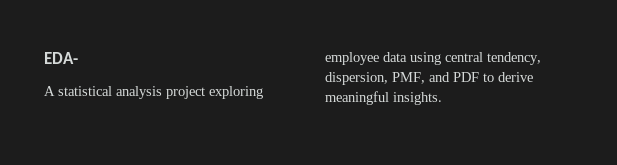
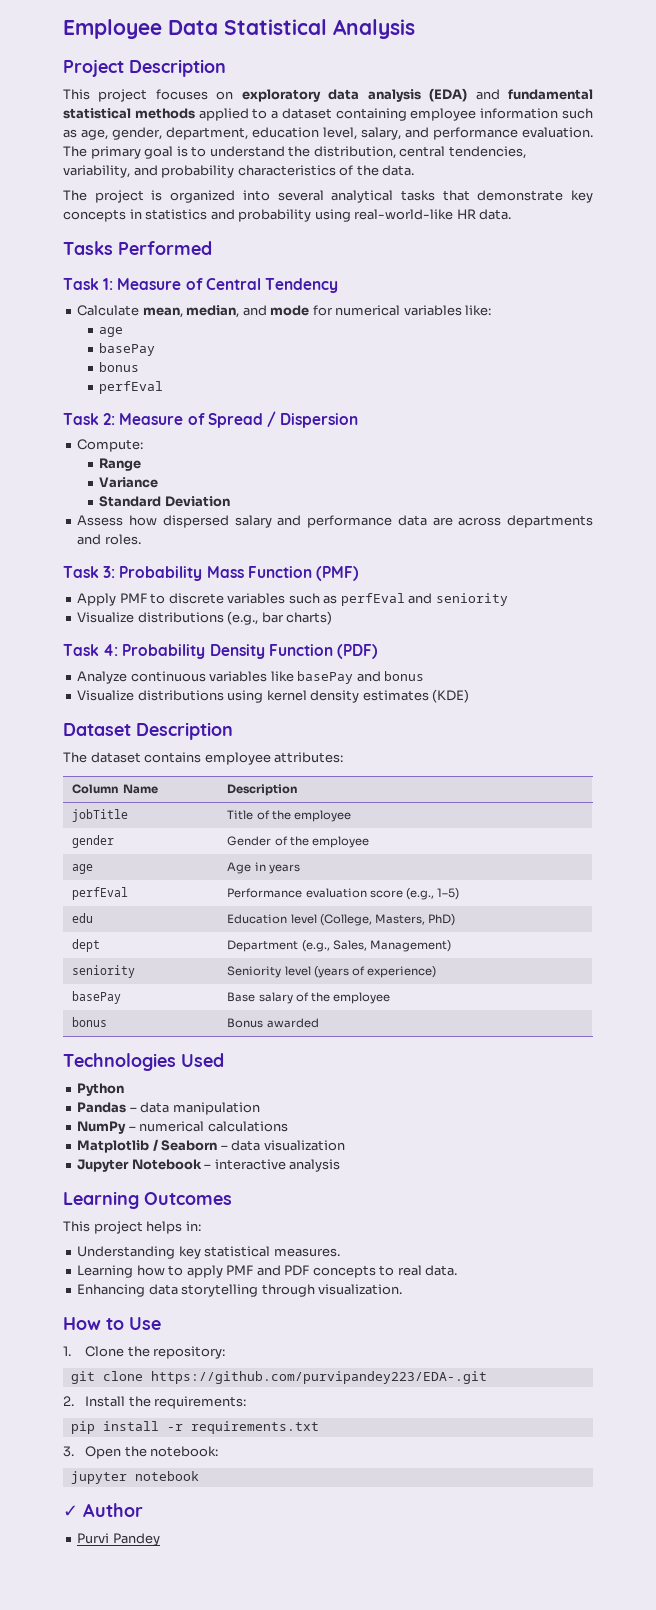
[44,52,78,64] [44,86,263,99] [325,52,541,65] [325,72,533,85] [325,91,442,105] EDA- // A statistical analysis project exploring employee data using central tendency, dispersion, PMF, and PDF to derive meaningful insights. -> [63,19,415,39] [63,59,226,77] [63,88,593,102] [63,108,593,121] [63,127,593,140] [63,146,526,159] [63,165,415,178] [63,190,593,203] [63,209,512,222] [63,241,212,255] [63,278,338,293] [77,305,492,318] [99,327,124,337] [99,343,156,356] [99,362,140,372] [99,381,164,394] [63,411,359,428] [77,439,144,452] [99,458,142,471] [99,477,159,488] [99,496,230,507] [77,515,594,528] [77,534,141,545] [63,566,359,581] [77,593,508,606] [77,611,333,625] [63,644,378,659] [77,671,425,684] [77,689,470,703] [63,722,233,740] [63,752,344,765] [72,784,158,794] [227,784,299,796] [72,809,129,822] [227,810,351,822] [72,835,115,848] [227,836,369,848] [72,864,94,874] [227,862,300,874] [72,887,129,900] [227,888,459,900] [72,913,94,923] [227,914,455,926] [72,939,101,952] [227,940,451,952] [72,965,136,978] [227,966,436,978] [72,991,122,1004] [227,992,390,1004] [72,1017,108,1027] [227,1018,319,1028] [63,1053,224,1071] [77,1083,125,1096] [77,1102,260,1115] [77,1121,288,1134] [77,1139,345,1153] [77,1159,341,1172] [63,1191,232,1209] [63,1221,201,1234] [77,1246,340,1259] [77,1265,458,1278] [77,1284,403,1297] [63,1317,161,1330] [63,1346,226,1359] [70,1371,487,1384] [63,1396,247,1409] [70,1421,319,1434] [63,1446,219,1459] [70,1471,199,1484] [63,1503,143,1517] [77,1533,160,1546] Employee Data Statistical Analysis // Project Description // This project focuses on exploratory data analysis (EDA) and fundamental statistical methods applied to a dataset containing employee information such as age, gender, department, education level, salary, and performance evaluation. The primary goal is to understand the distribution, central tendencies, variability, and probability characteristics of the data. // The project is organized into several analytical tasks that demonstrate key concepts in statistics and probability using real-world-like HR data. // Tasks Performed // Task 1: Measure of Central Tendency // Calculate mean, median, and mode for numerical variables like: // age // basePay // bonus // perfEval // Task 2: Measure of Spread / Dispersion // Compute: // Range // Variance // Standard Deviation // Assess how dispersed salary and performance data are across departments and roles. // Task 3: Probability Mass Function (PMF) // Apply PMF to discrete variables such as perfEval and seniority // Visualize distributions (e.g., bar charts) // Task 4: Probability Density Function (PDF) // Analyze continuous variables like basePay and bonus // Visualize distributions using kernel density estimates (KDE) // Dataset Description // The dataset contains employee attributes: // Column Name | Description // jobTitle | Title of the employee // gender | Gender of the employee // age | Age in years // perfEval | Performance evaluation score (e.g., 1–5) // edu | Education level (College, Masters, PhD) // dept | Department (e.g., Sales, Management) // seniority | Seniority level (years of experience) // basePay | Base salary of the employee // bonus | Bonus awarded // Technologies Used // Python // Pandas – data manipulation // NumPy – numerical calculations // Matplotlib / Seaborn – data visualization // Jupyter Notebook – interactive analysis // Learning Outcomes // This project helps in: // Understanding key statistical measures. // Learning how to apply PMF and PDF concepts to real data. // Enhancing data storytelling through visualization. // How to Use // 1. Clone the repository: // git clone https://github.com/purvipandey223/EDA-.git // 2. Install the requirements: // pip install -r requirements.txt // 3. Open the notebook: // jupyter notebook // ✓ Author // Purvi Pandey

